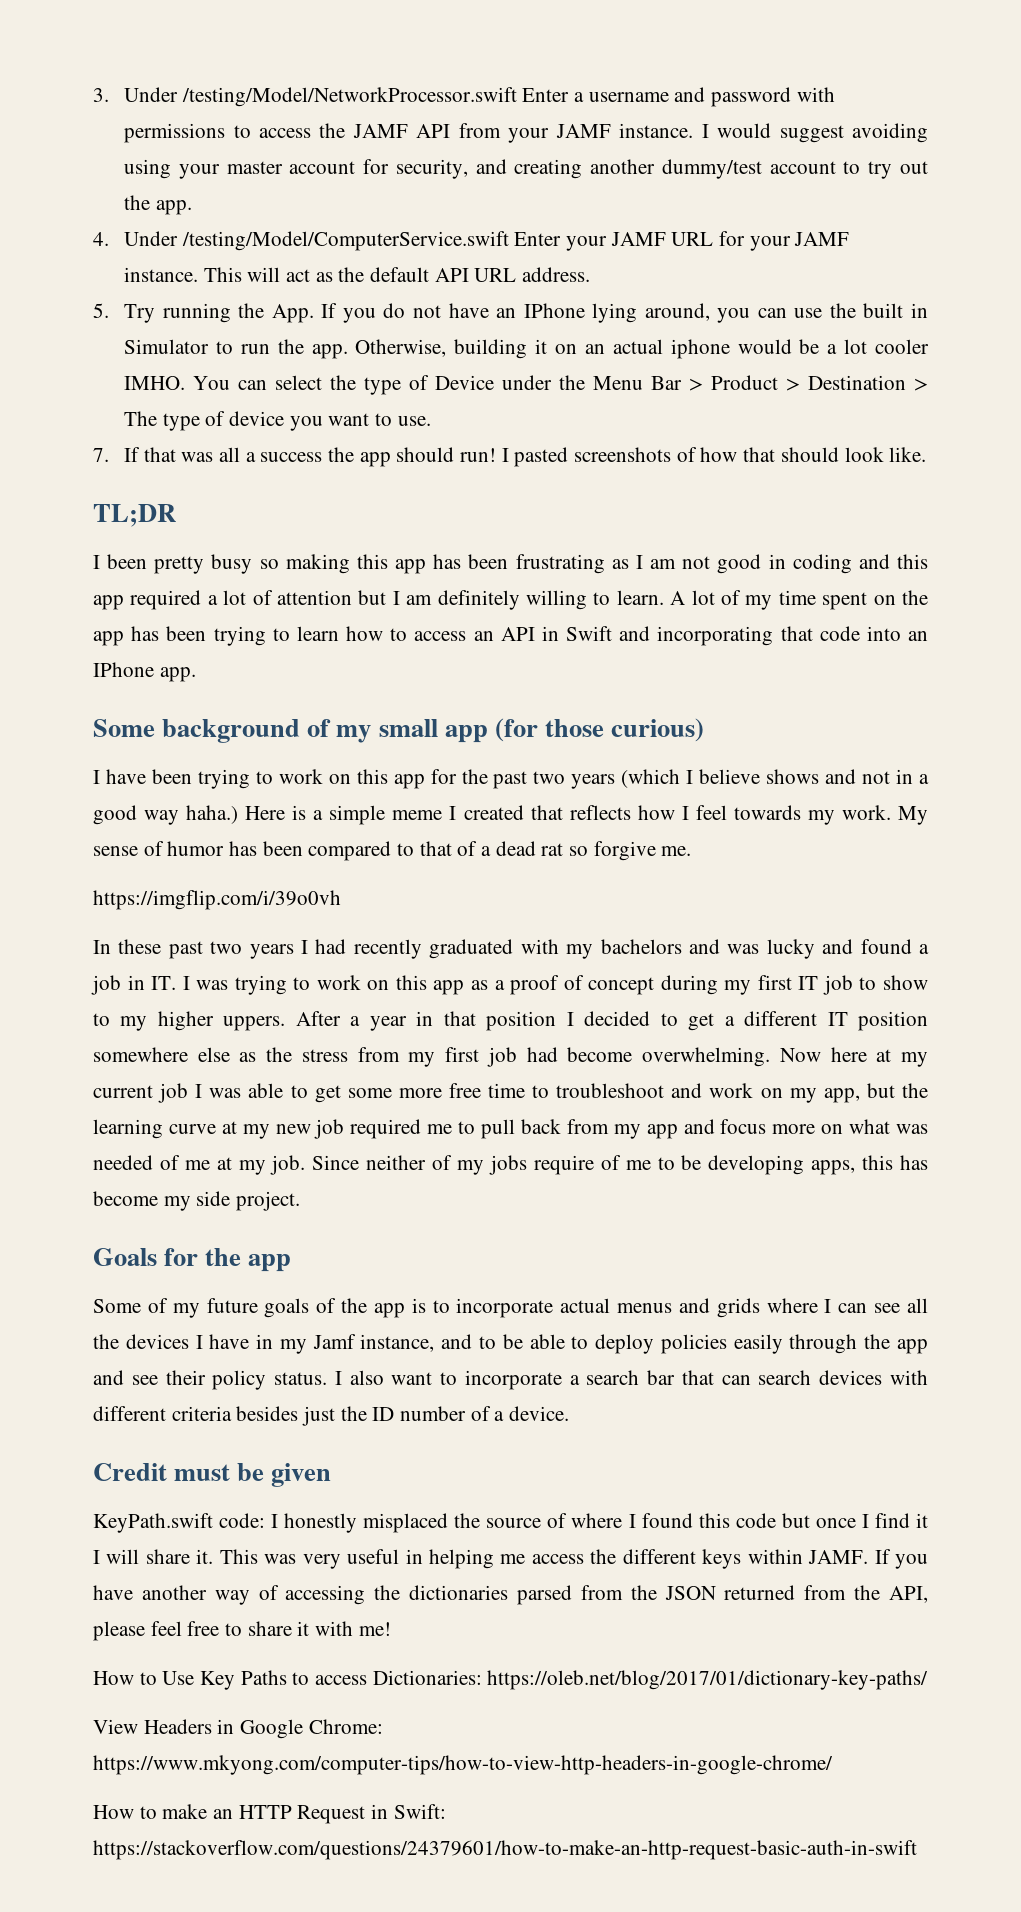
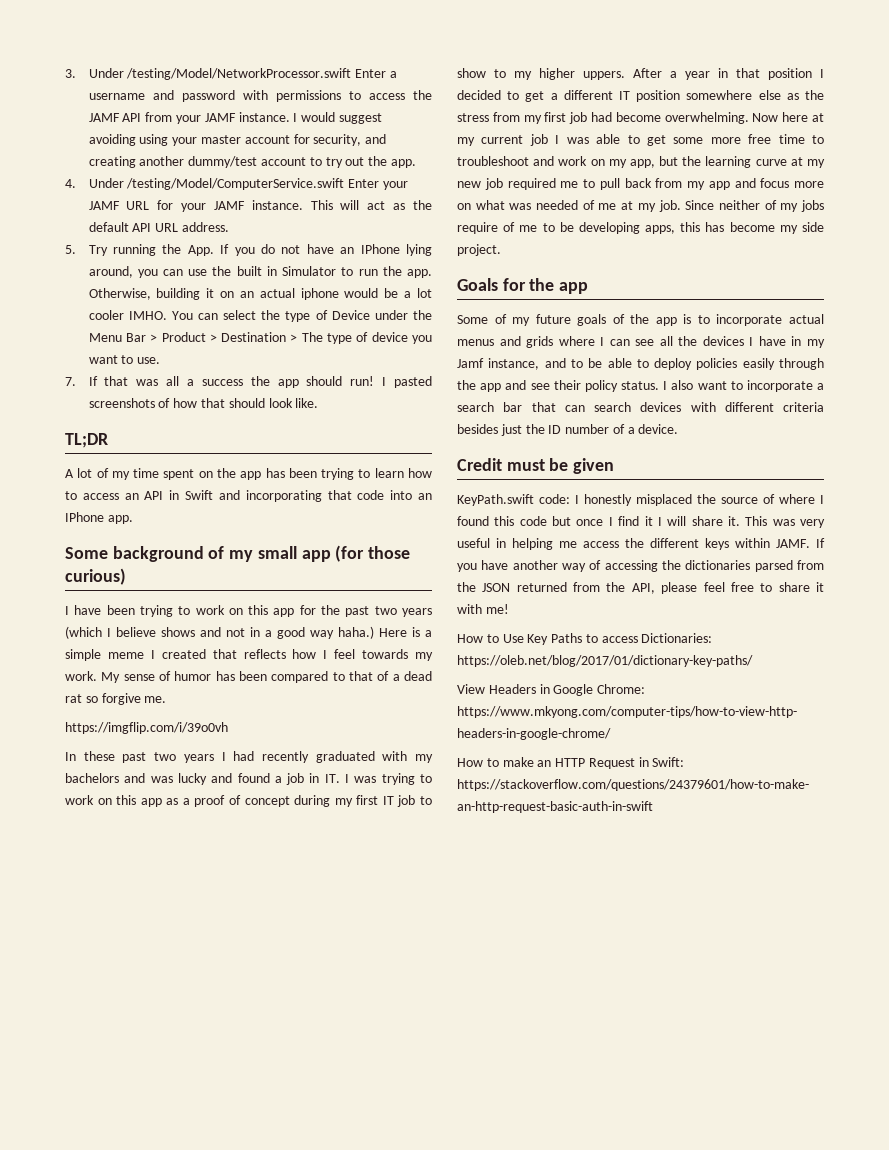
[93,554,928,574] [93,590,664,610] I been pretty busy so making this app has been frustrating as I am not good in coding and this app required a lot of attention but I am definitely willing to learn. -> (108, 440) none

